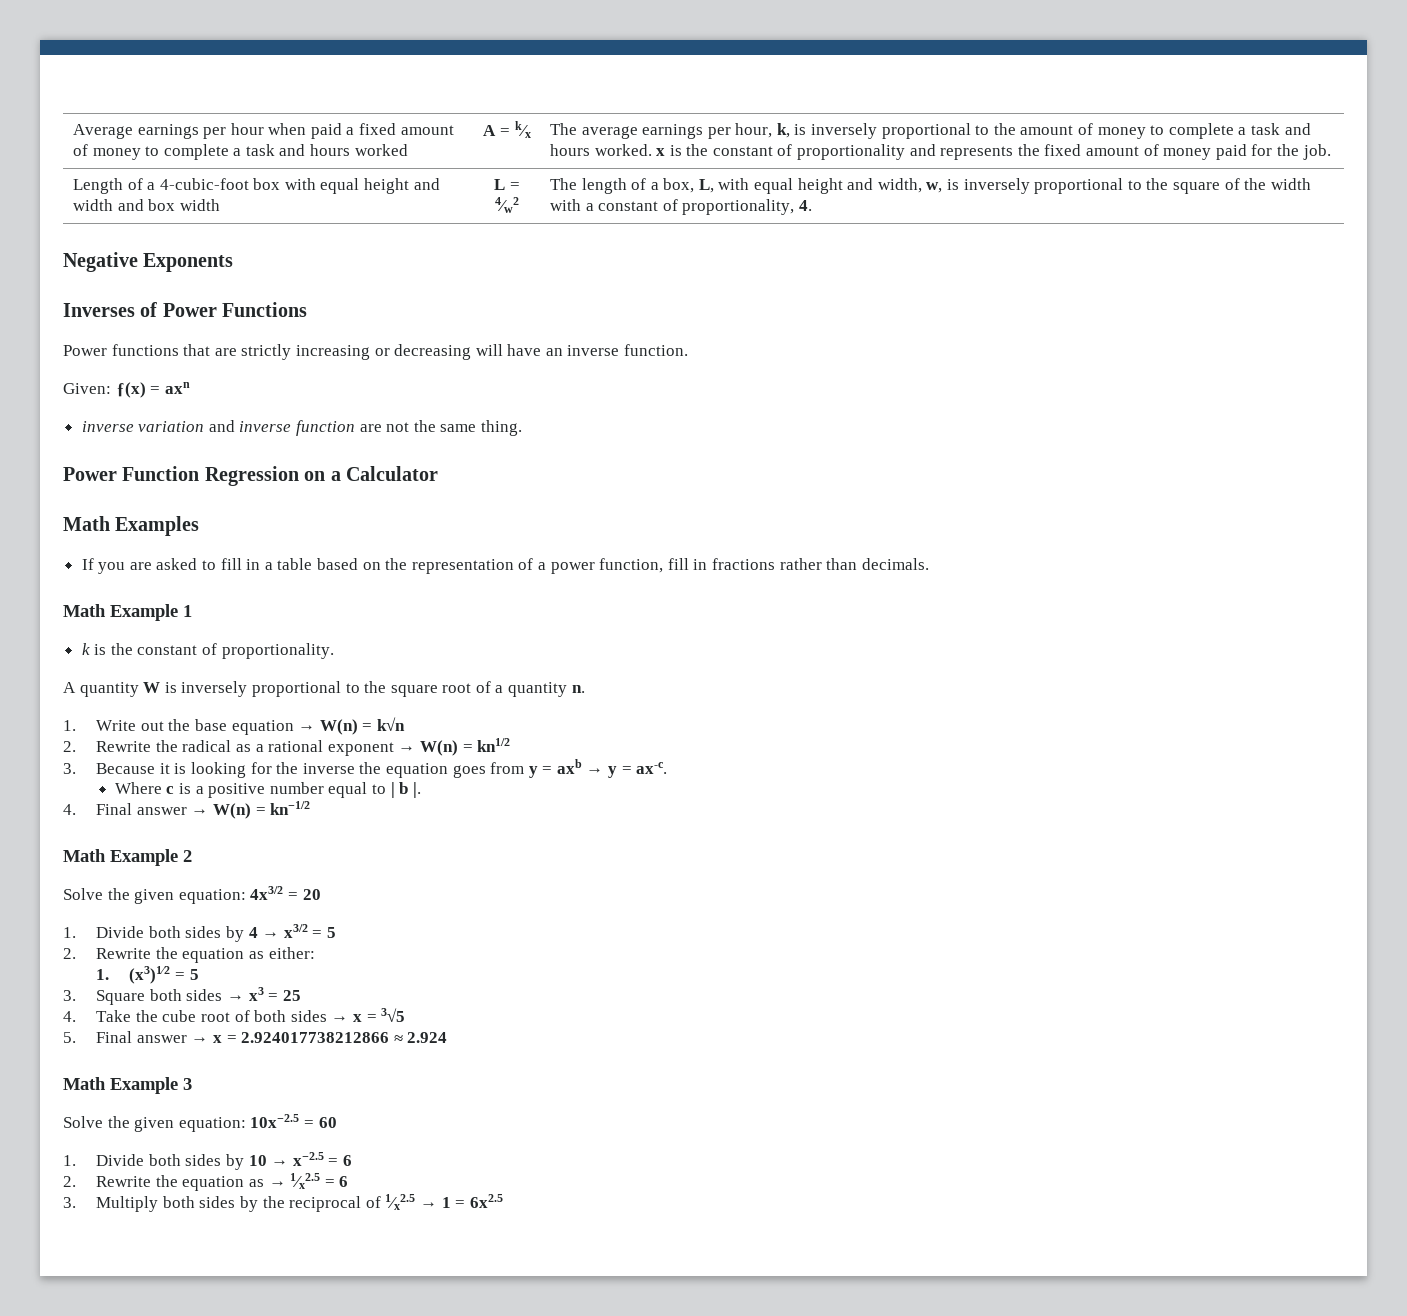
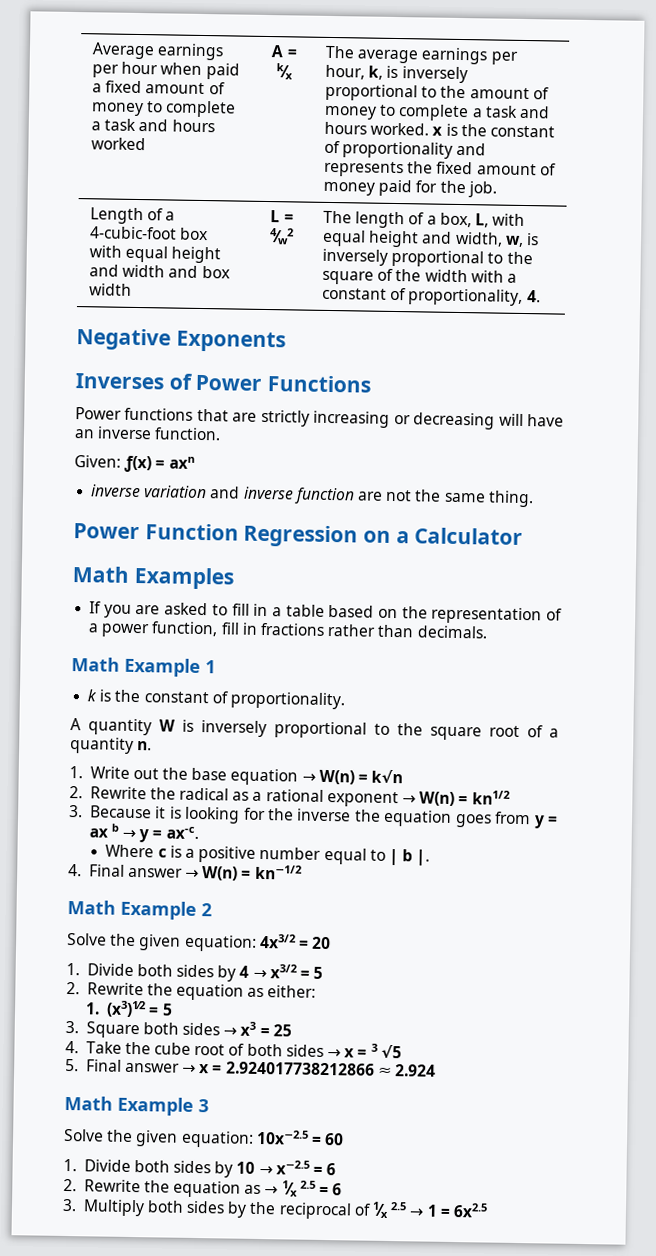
[556,759,582,774] axb -> [88,823,119,838] ax b
[381,1008,406,1022] 3√5 -> [370,1043,402,1059] 3 √5
[290,1173,321,1189] 1⁄x2.5 -> [281,1180,316,1197] 1⁄x 2.5
[385,1194,416,1210] 1⁄x2.5 -> [372,1201,408,1219] 1⁄x 2.5

